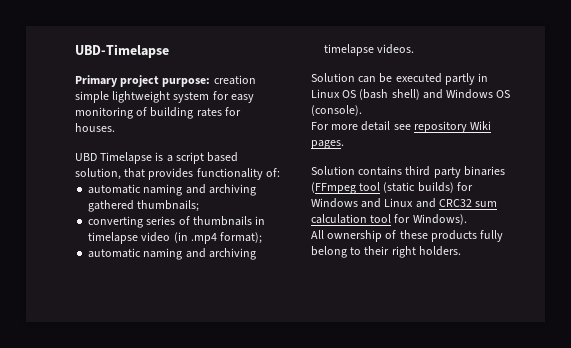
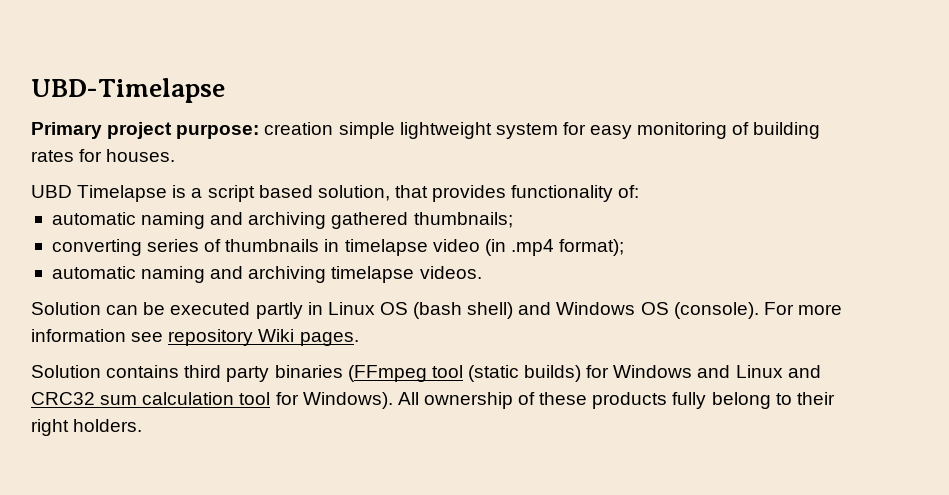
(362, 110) // -> (759, 310) none
[361,121,391,131] detail -> [31,329,126,342] information
(467, 219) // -> (393, 400) none

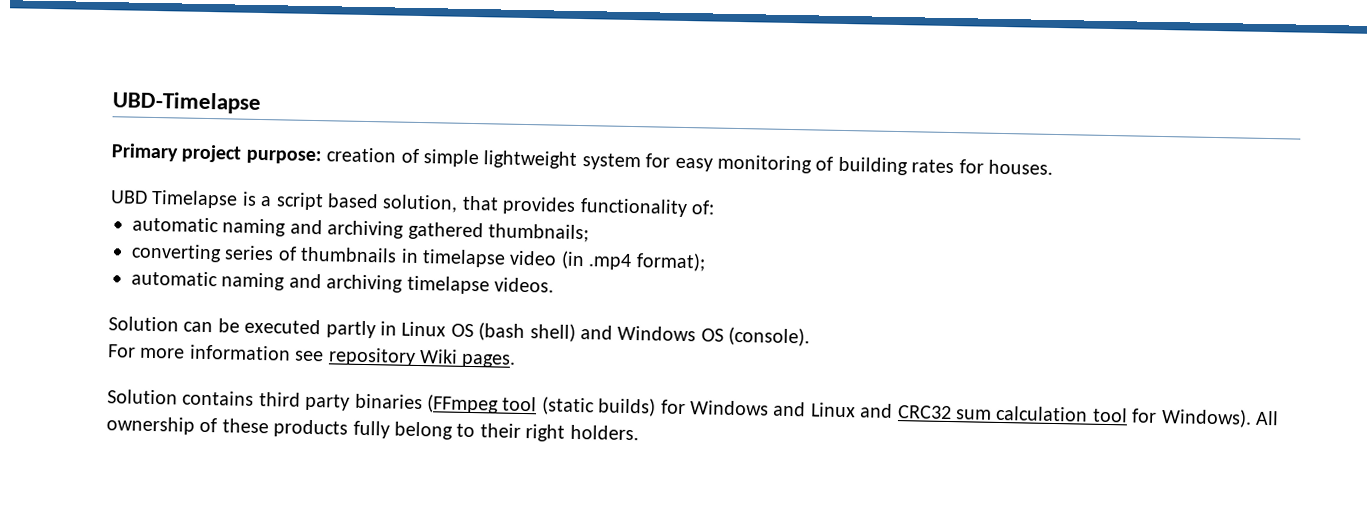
(334, 128) none -> [400,148,419,163] of
(759, 310) none -> (811, 336) //

